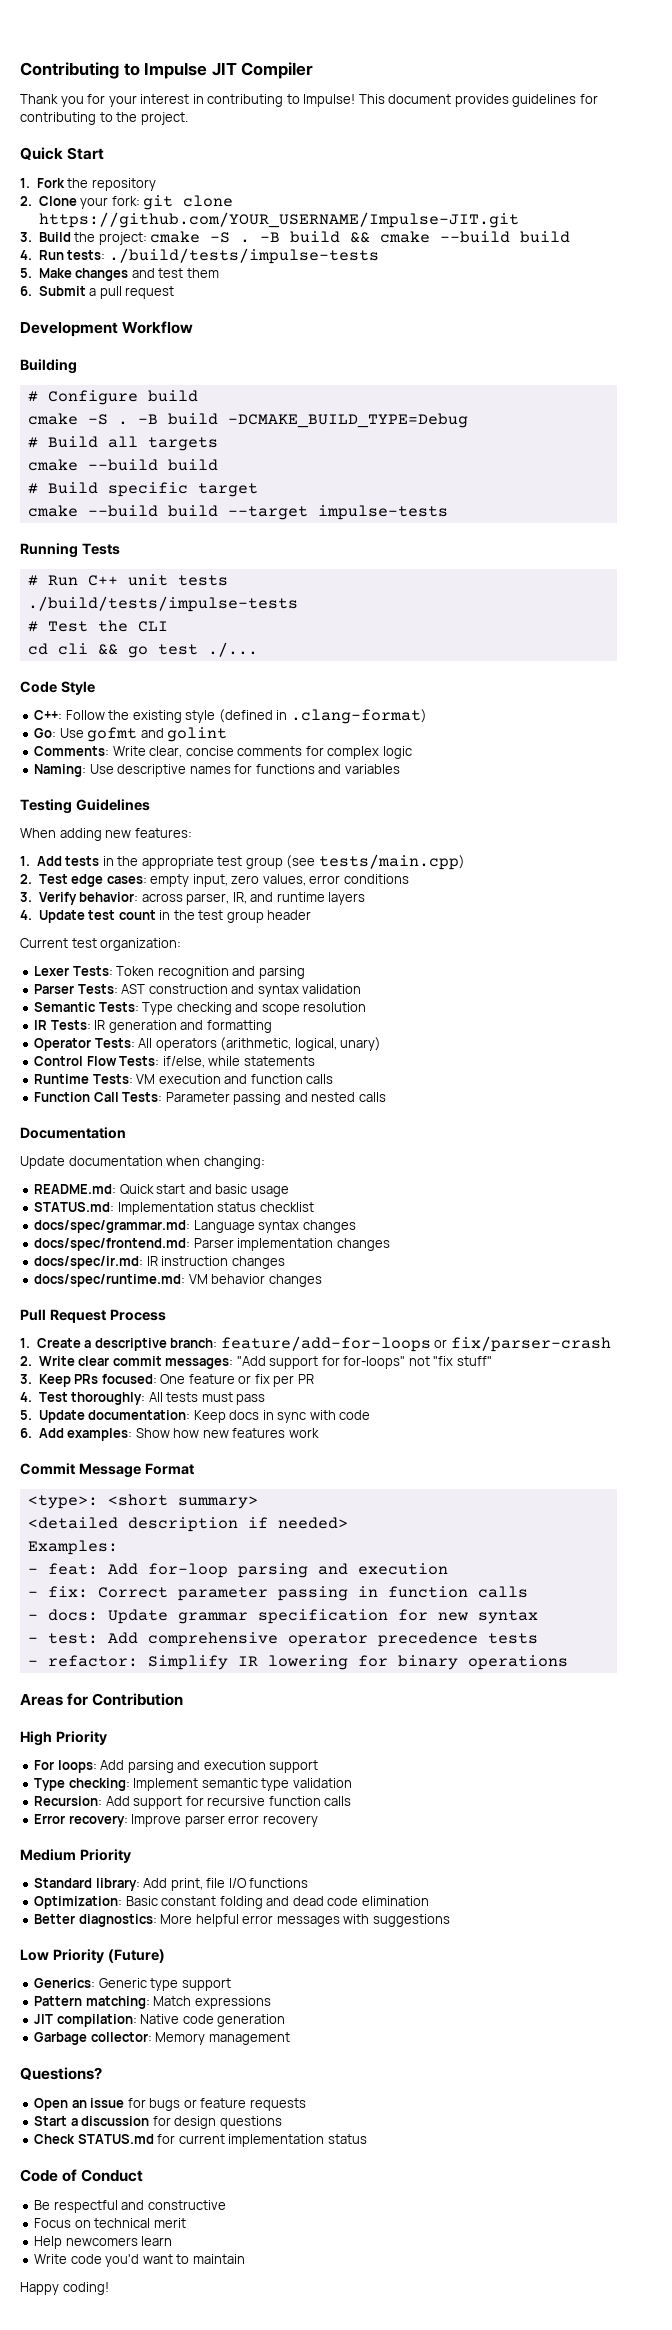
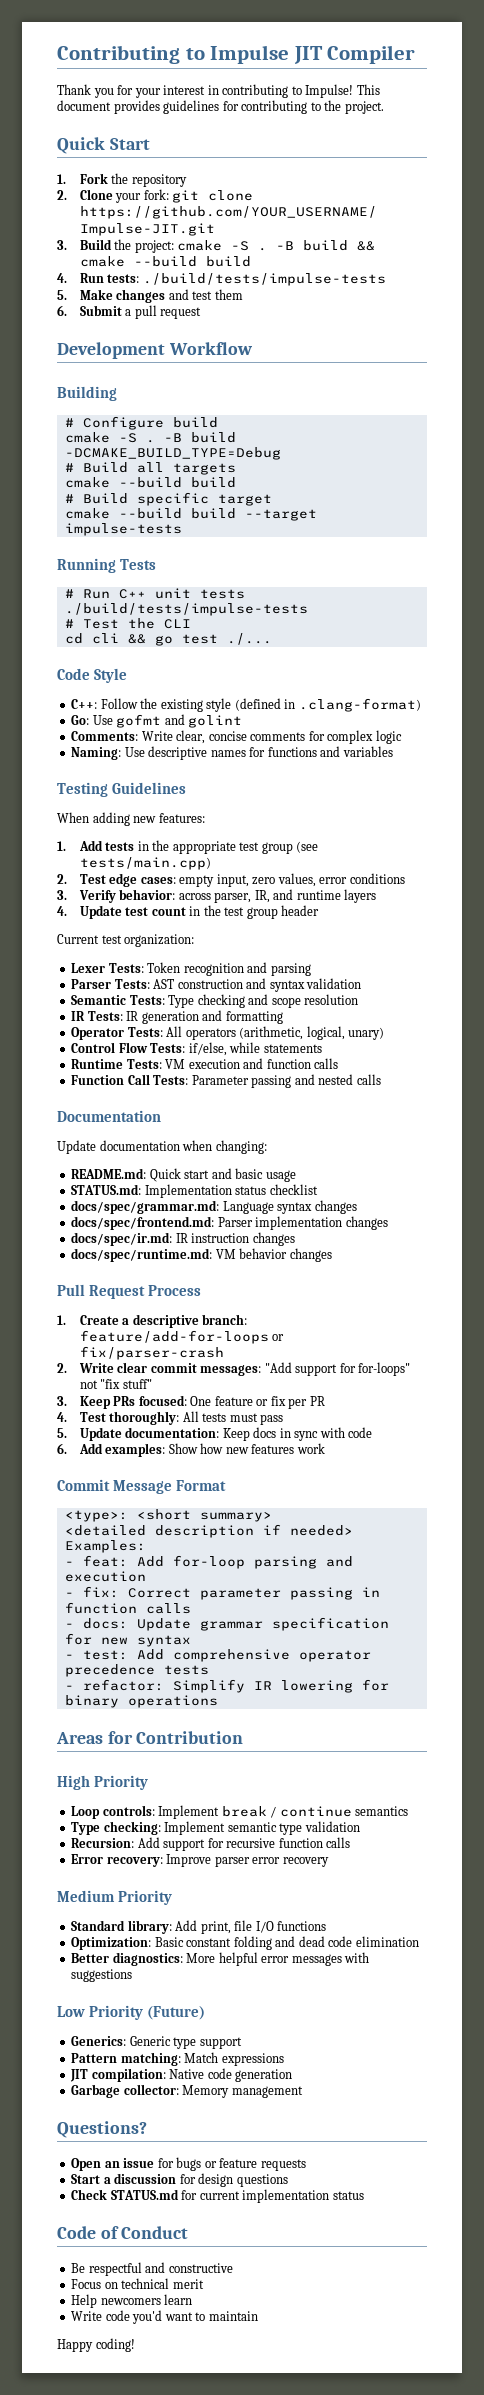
[34,1760,319,1773] For loops: Add parsing and execution support -> [71,1805,409,1819] Loop controls: Implement break / continue semantics

